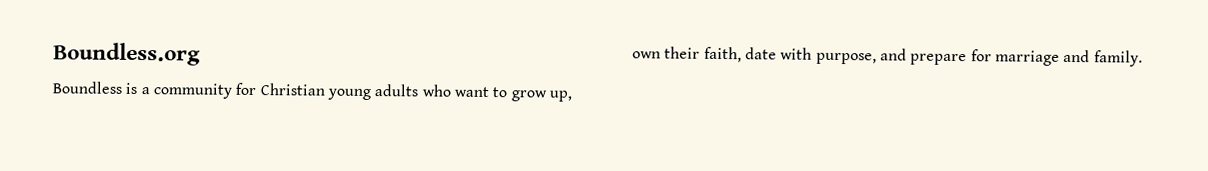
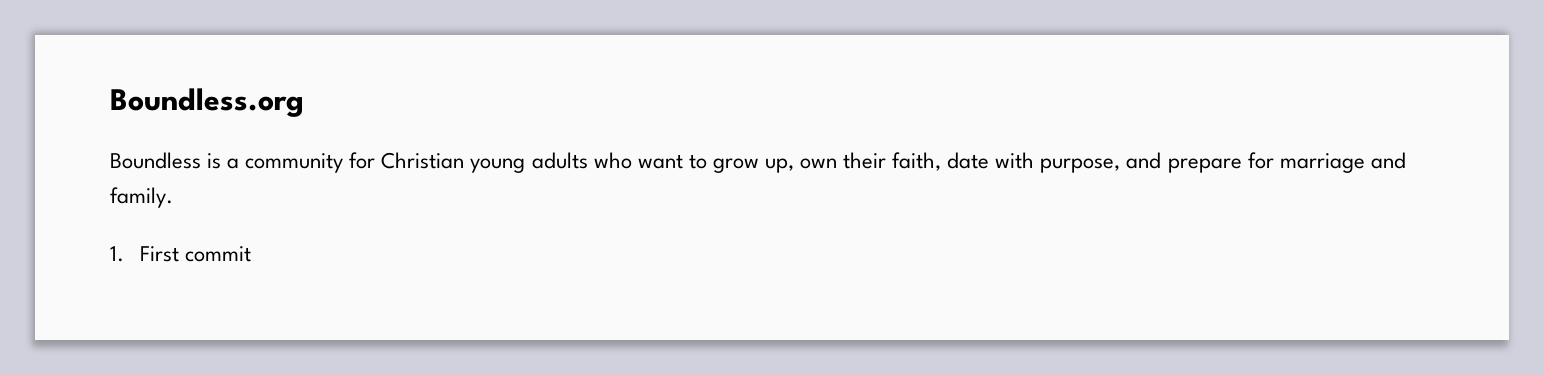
(1143, 58) none -> [110,246,252,262] // 1. First commit

